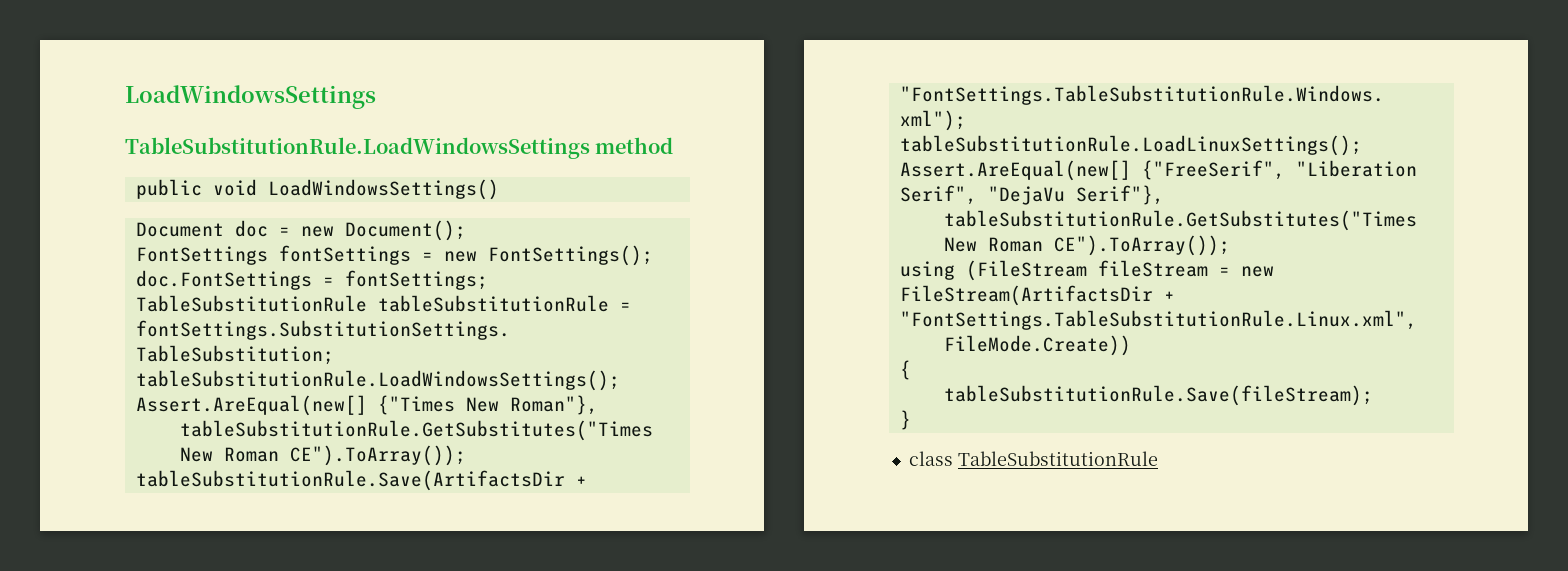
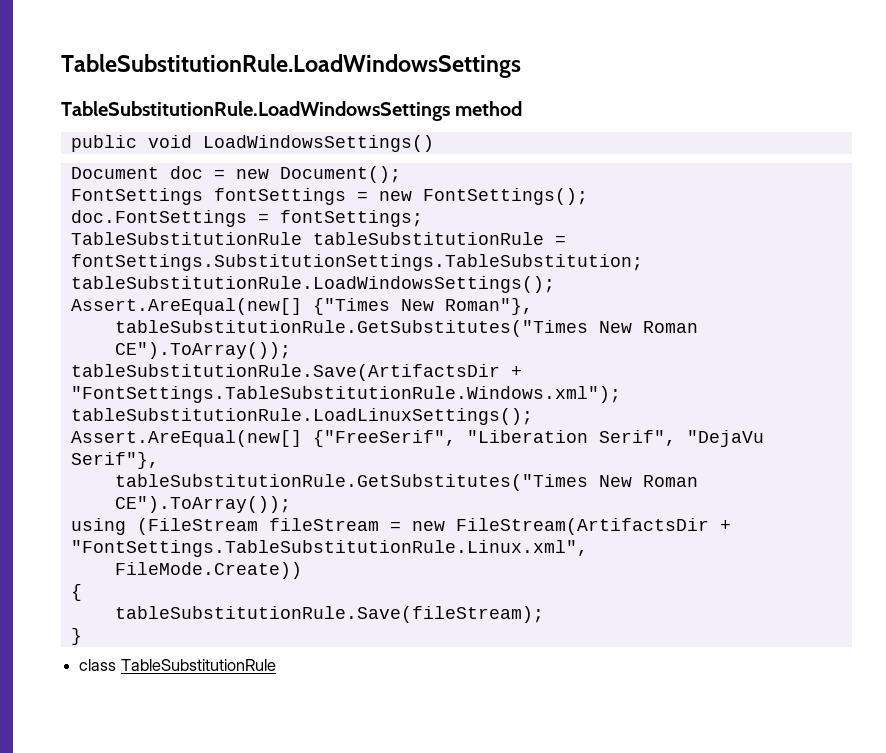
[125,85,376,109] LoadWindowsSettings -> [61,54,521,78] TableSubstitutionRule.LoadWindowsSettings

